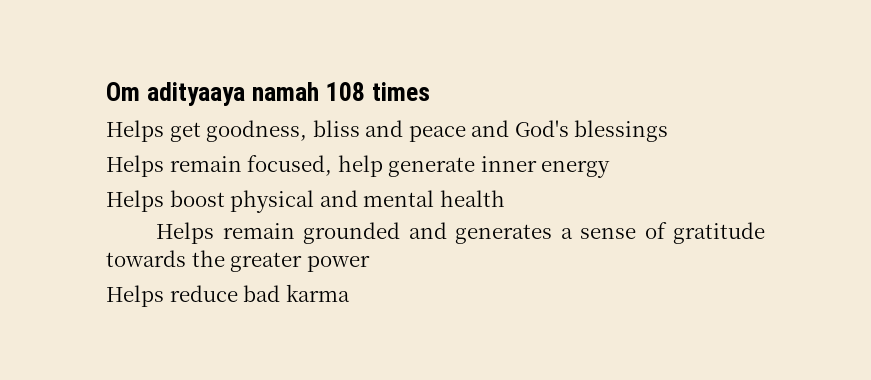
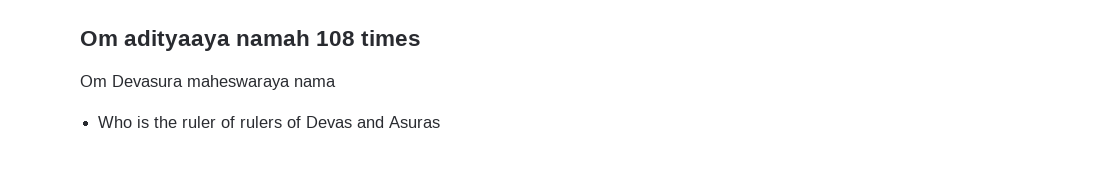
[106,120,669,142] [106,155,611,178] [106,190,505,213] [156,222,765,244] [106,250,370,272] [106,284,350,307] Helps get goodness, bliss and peace and God's blessings // Helps remain focused, help generate inner energy // Helps boost physical and mental health // Helps remain grounded and generates a sense of gratitude towards the greater power // Helps reduce bad karma -> [80,75,336,90] [98,116,441,128] Om Devasura maheswaraya nama // Who is the ruler of rulers of Devas and Asuras

